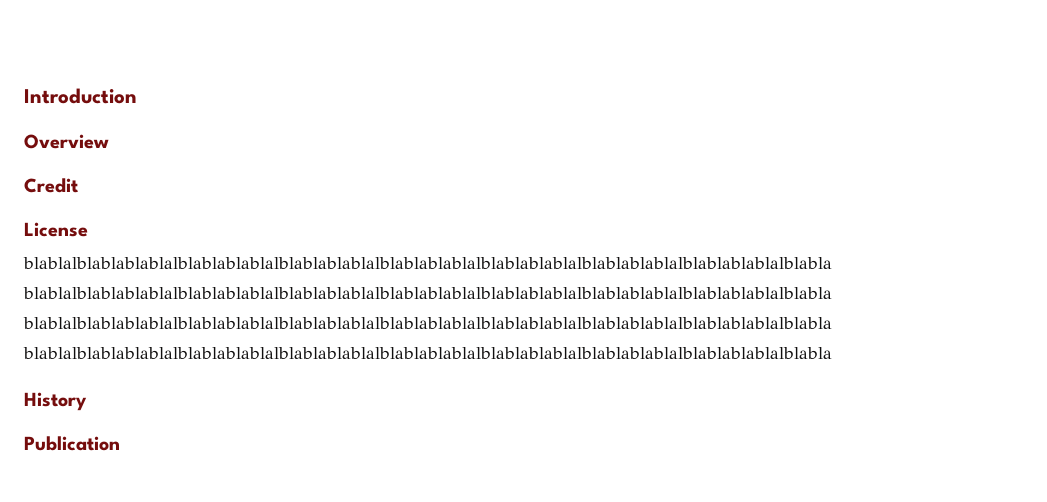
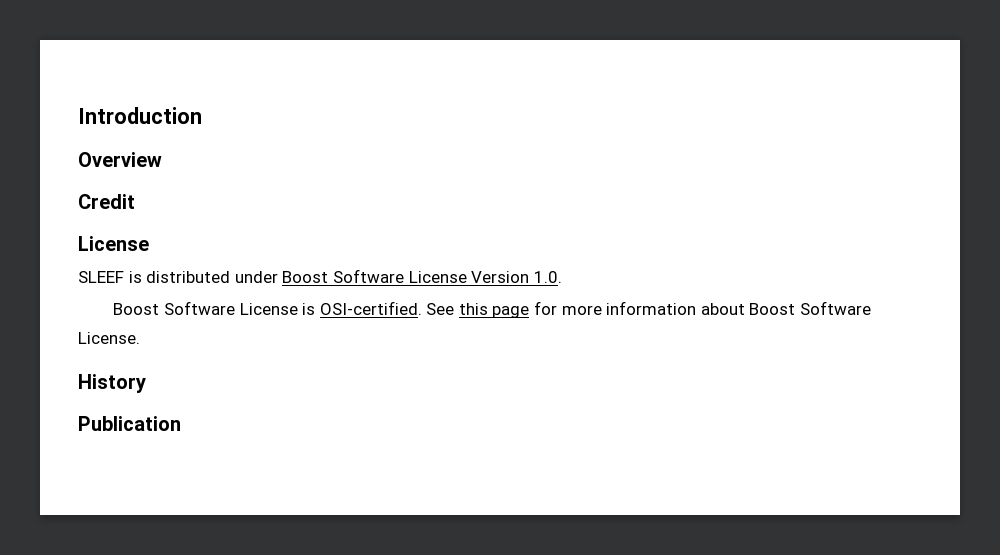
[23,257,832,269] [23,287,832,299] [23,317,832,329] [23,347,832,359] blablalblablablablalblablablablalblablablablalblablablablalblablablablalblablablablalblablablablalblabla blablalblablablablalblablablablalblablablablalblablablablalblablablablalblablablablalblablablablalblabla blablalblablablablalblablablablalblablablablalblablablablalblablablablalblablablablalblablablablalblabla blablalblablablablalblablablablalblablablablalblablablablalblablablablalblablablablalblablablablalblabla -> [78,269,562,283] [113,301,871,318] [78,332,140,344] SLEEF is distributed under Boost Software License Version 1.0. // Boost Software License is OSI-certified. See this page for more information about Boost Software License.

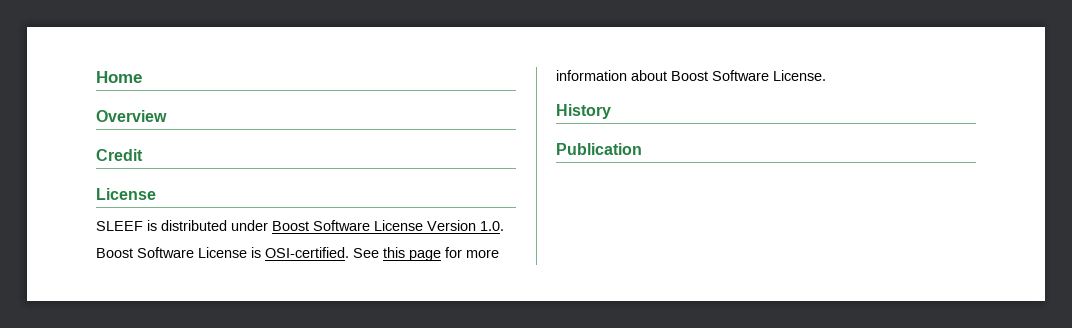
[78,107,202,124] Introduction -> [96,71,142,83] Home

